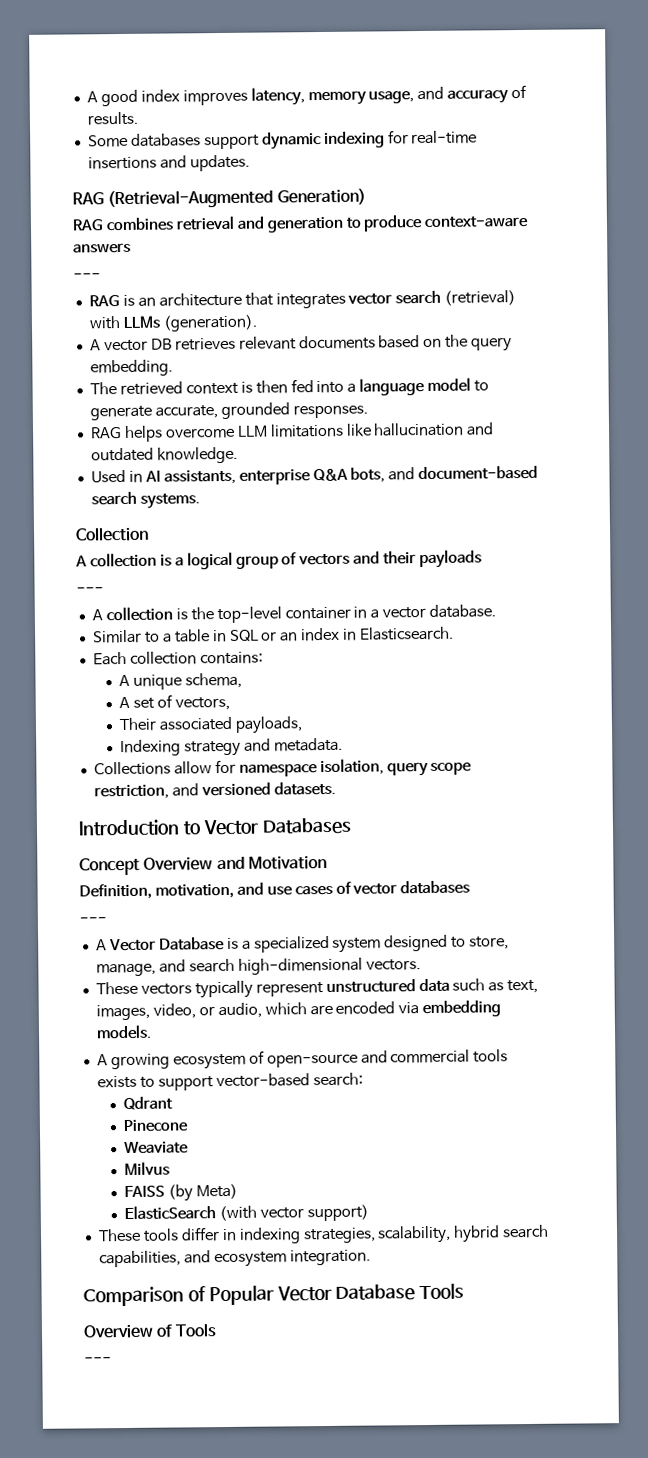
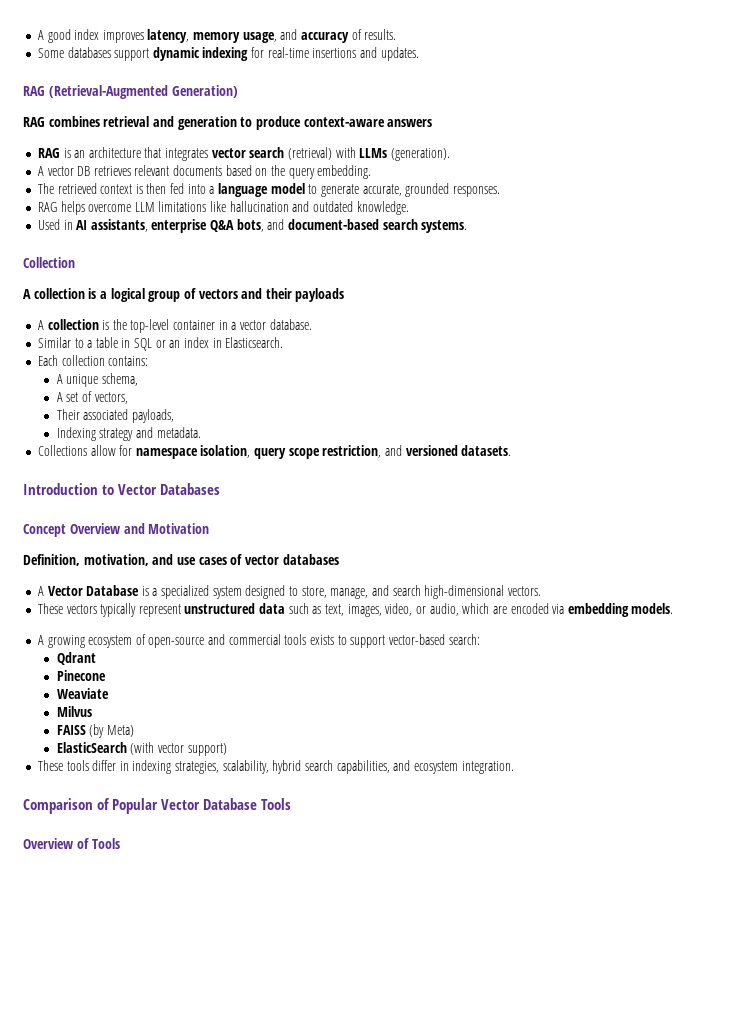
[73,273,101,280] // --- -> (433, 123) none
[76,587,104,594] // --- -> (345, 295) none
[79,917,107,924] // --- -> (339, 559) none
[84,1357,112,1364] // --- -> (120, 843) none

